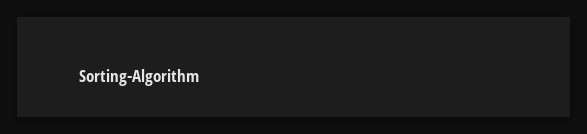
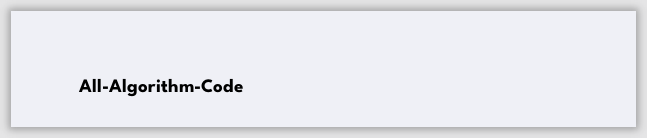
[79,69,199,86] Sorting-Algorithm -> [78,78,243,97] All-Algorithm-Code

